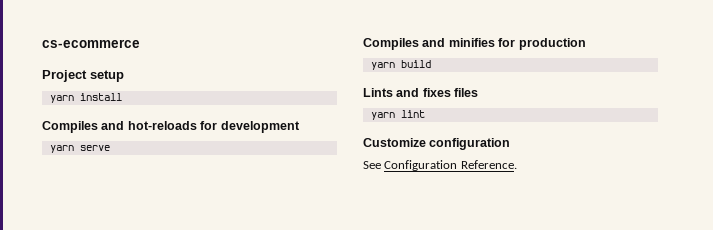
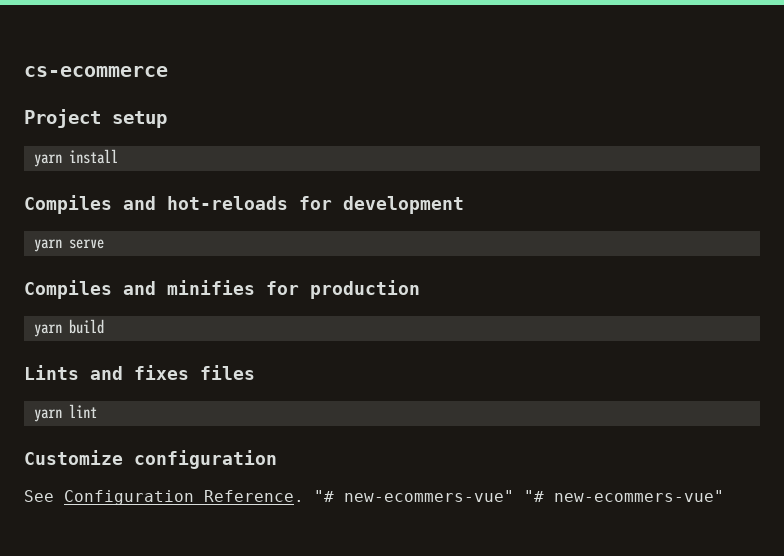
(517, 164) none -> [314,490,724,502] "# new-ecommers-vue" "# new-ecommers-vue"

